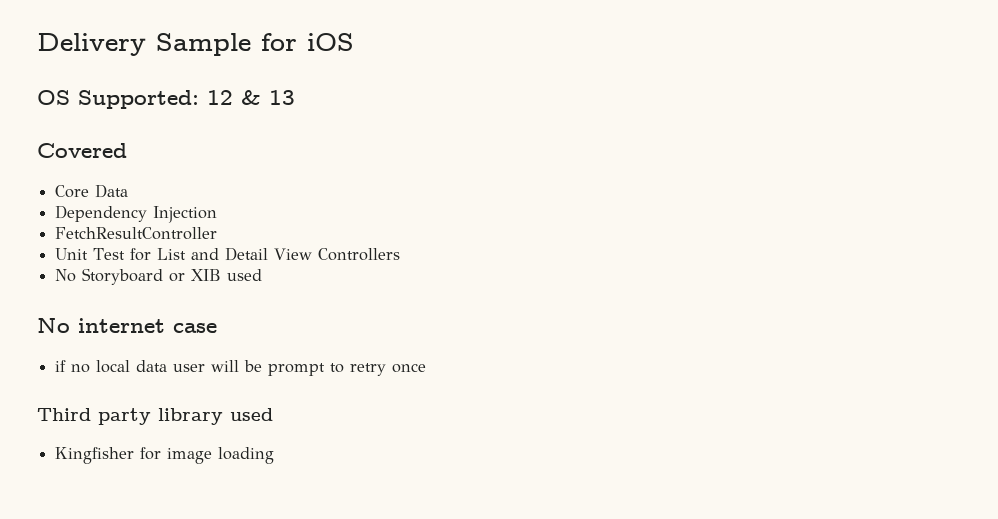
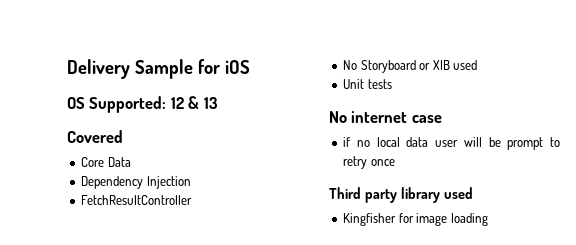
[55,247,401,261] // Unit Test for List and Detail View Controllers -> (193, 200) none
(263, 275) none -> [343,79,392,89] // Unit tests

